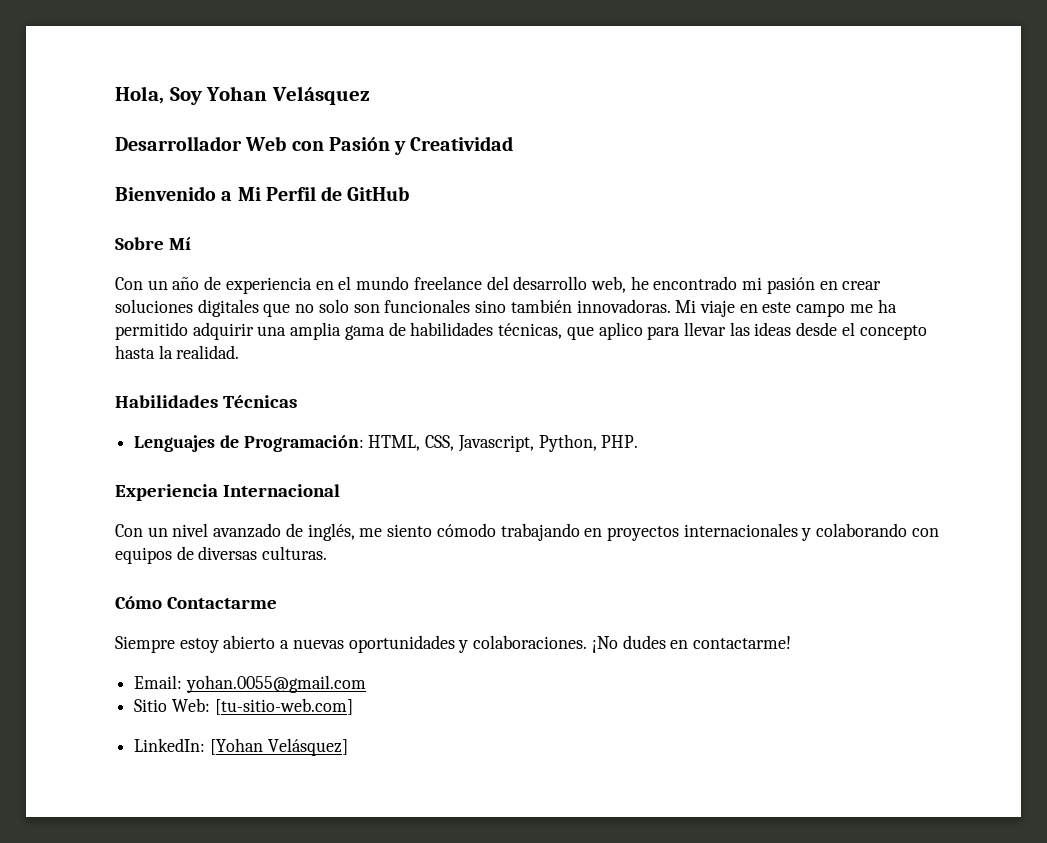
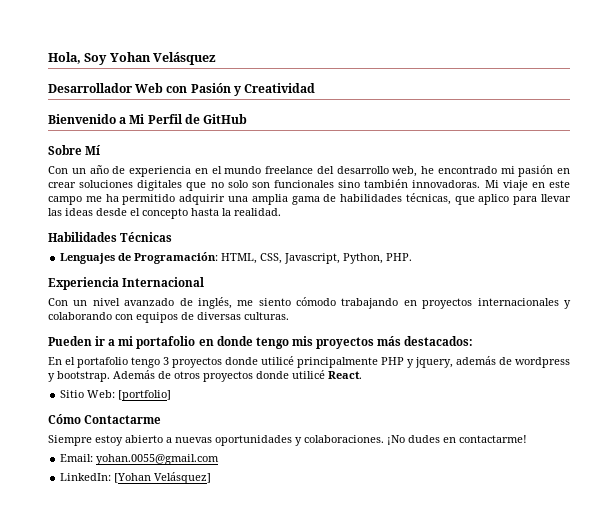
(328, 553) none -> [48,336,474,349] [48,356,570,368] [48,370,362,382] [60,390,172,401] // Pueden ir a mi portafolio en donde tengo mis proyectos más destacados: // En el portafolio tengo 3 proyectos donde utilicé principalmente PHP y jquery, además de wordpress y bootstrap. Además de otros proyectos donde utilicé React. // Sitio Web: [portfolio]
[134,698,353,715] // Sitio Web: [tu-sitio-web.com] -> (220, 459) none

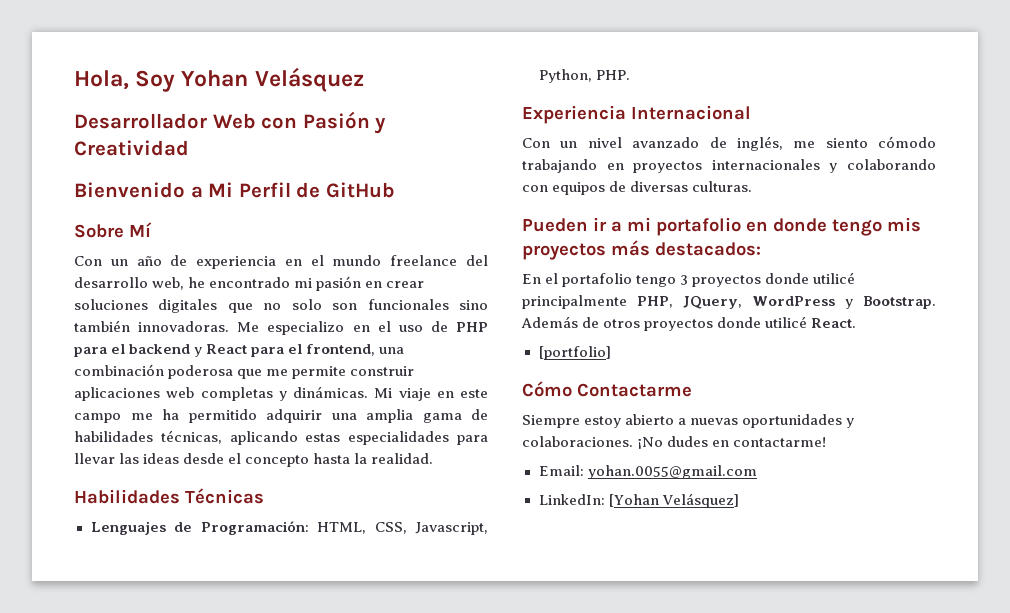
(481, 184) none -> [237,321,488,335] [74,344,405,357] [74,364,415,379] [74,386,368,401] Me especializo en el uso de PHP para el backend y React para el frontend, una combinación poderosa que me permite construir aplicaciones web completas y dinámicas.
[454,194,510,205] que aplico -> [229,431,450,445] aplicando estas especialidades
[381,356,570,368] [48,371,110,382] PHP y jquery, además de wordpress y bootstrap. -> [637,296,936,309] PHP, JQuery, WordPress y Bootstrap.
[60,390,116,398] Sitio Web: -> (857, 323) none

